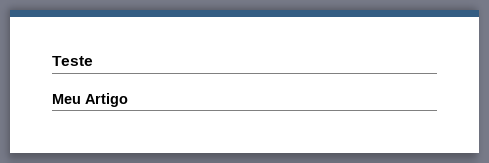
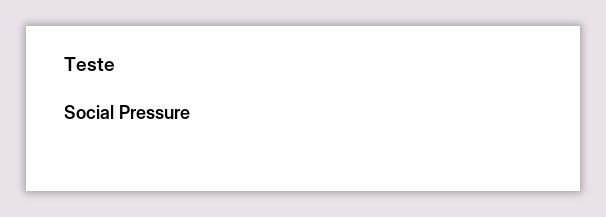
[52,93,128,107] Meu Artigo -> [64,105,190,119] Social Pressure

